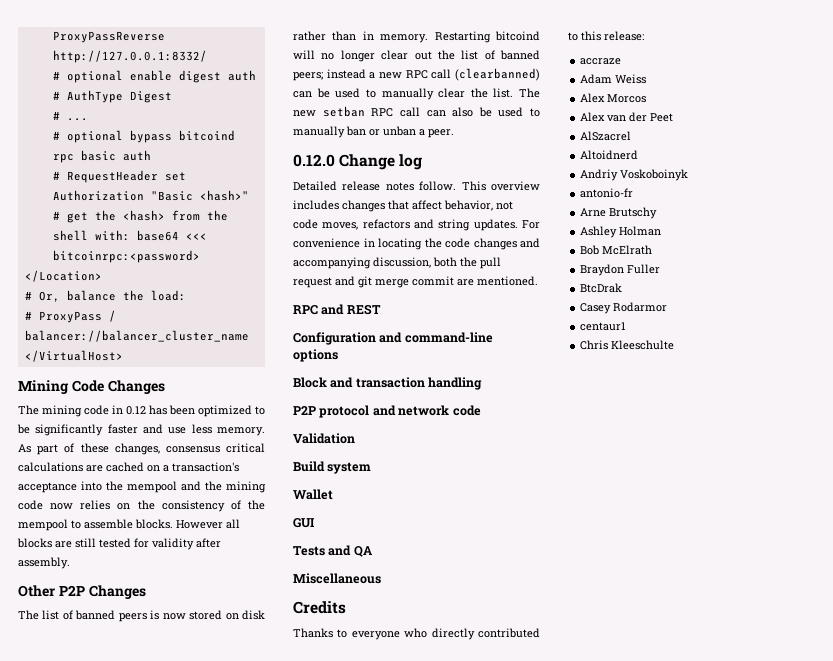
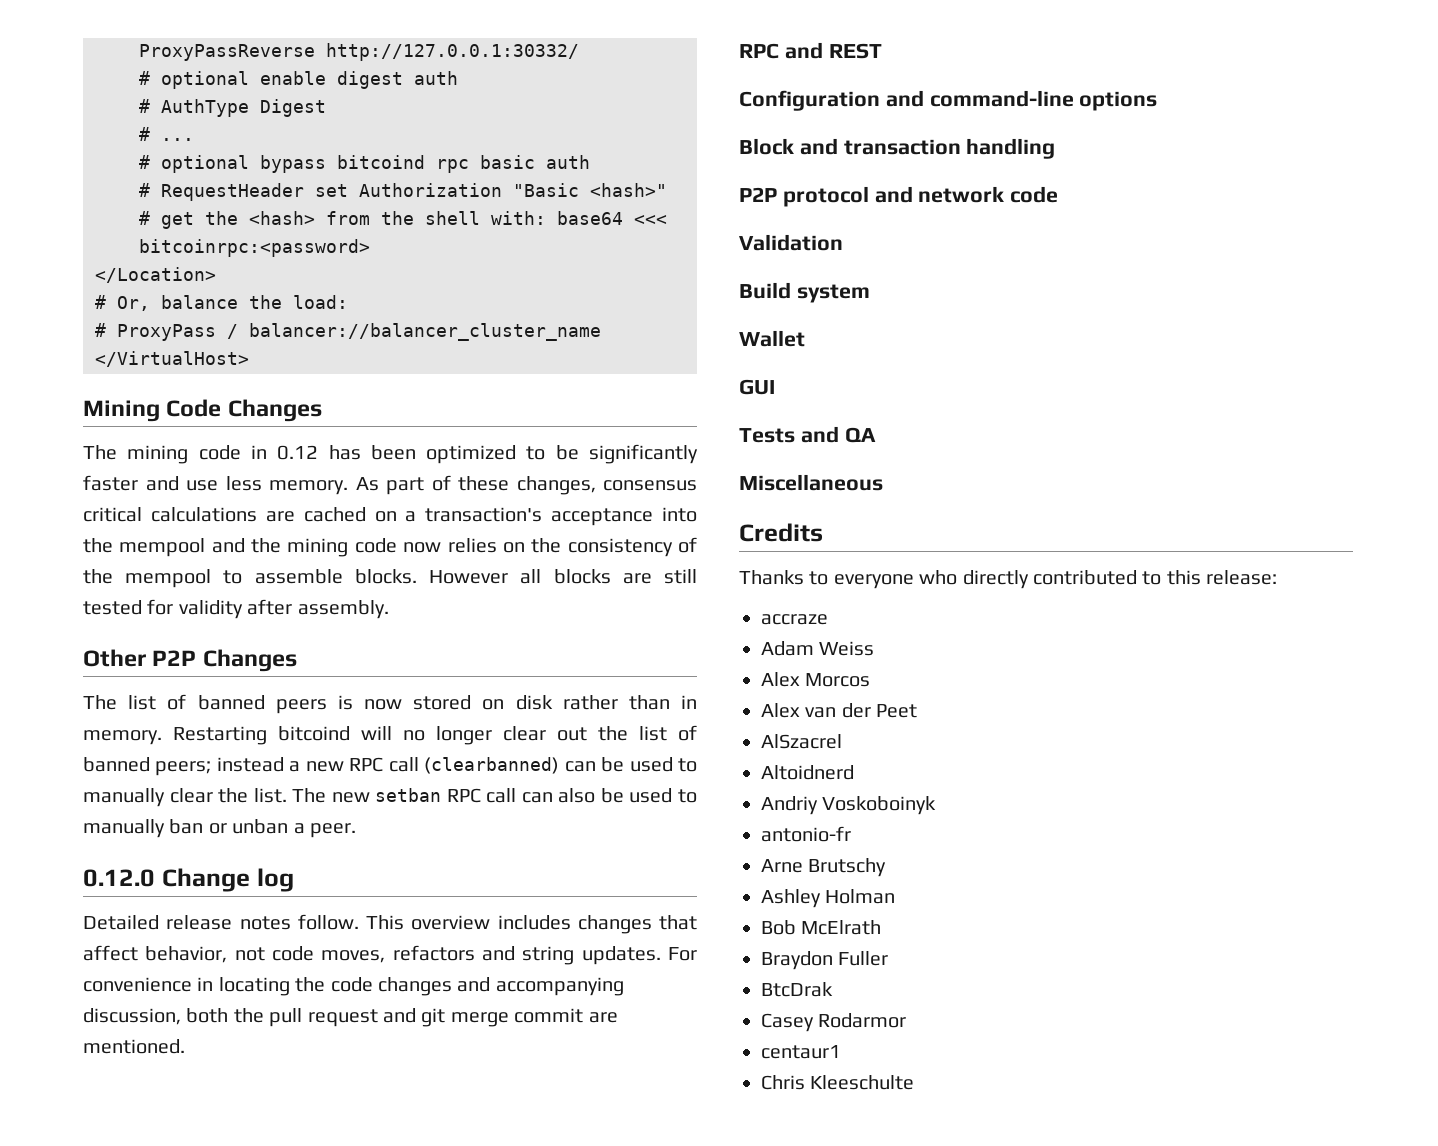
[52,50,207,63] http://127.0.0.1:8332/ -> [326,43,579,61] http://127.0.0.1:30332/

